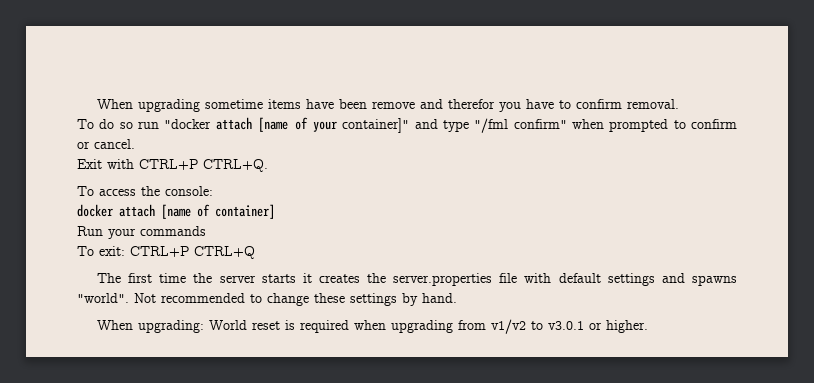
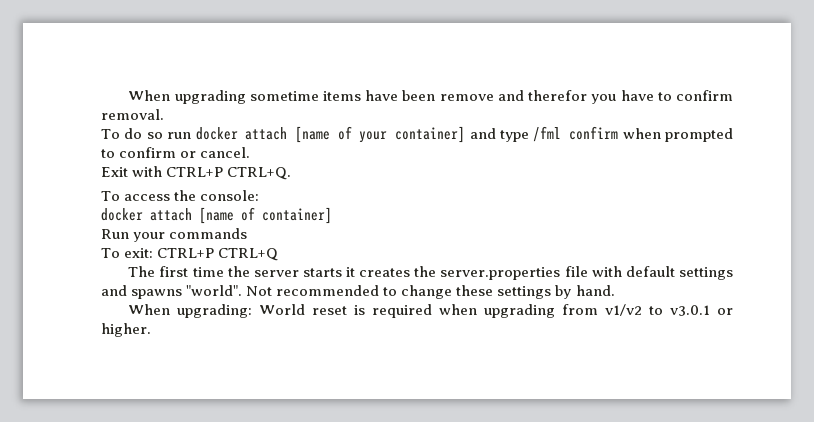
[164,119,212,129] "docker -> [195,127,238,140] docker
[342,118,410,133] container]" -> [395,126,466,143] container]
[474,118,567,133] "/fml confirm" -> [533,126,619,142] /fml confirm

